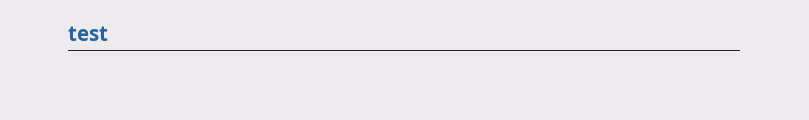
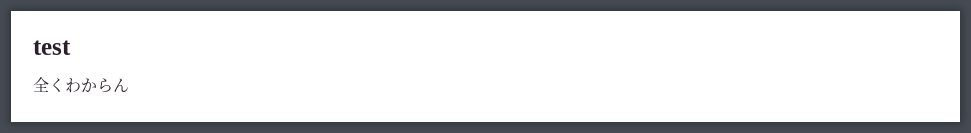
(108, 33) none -> [33,77,129,93] // 全くわからん

